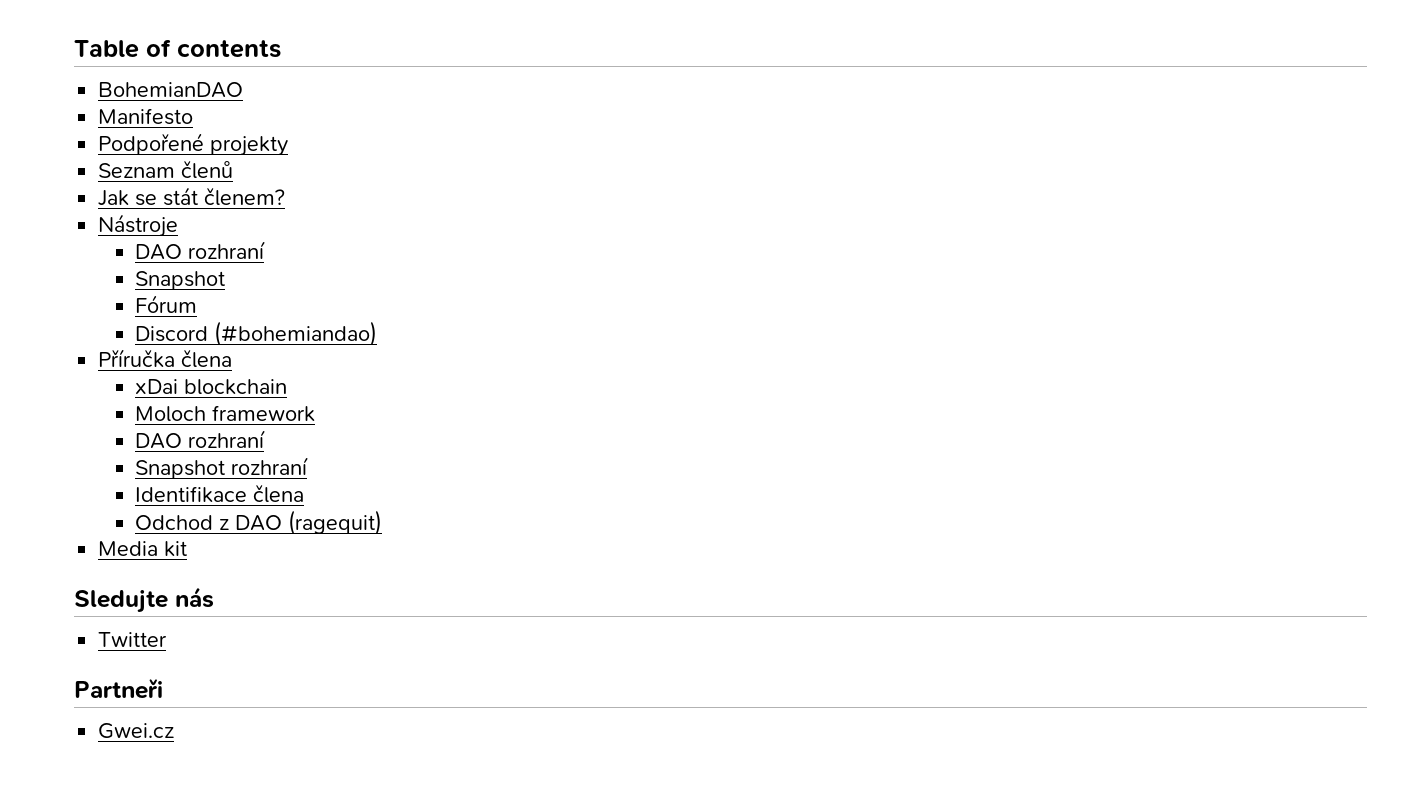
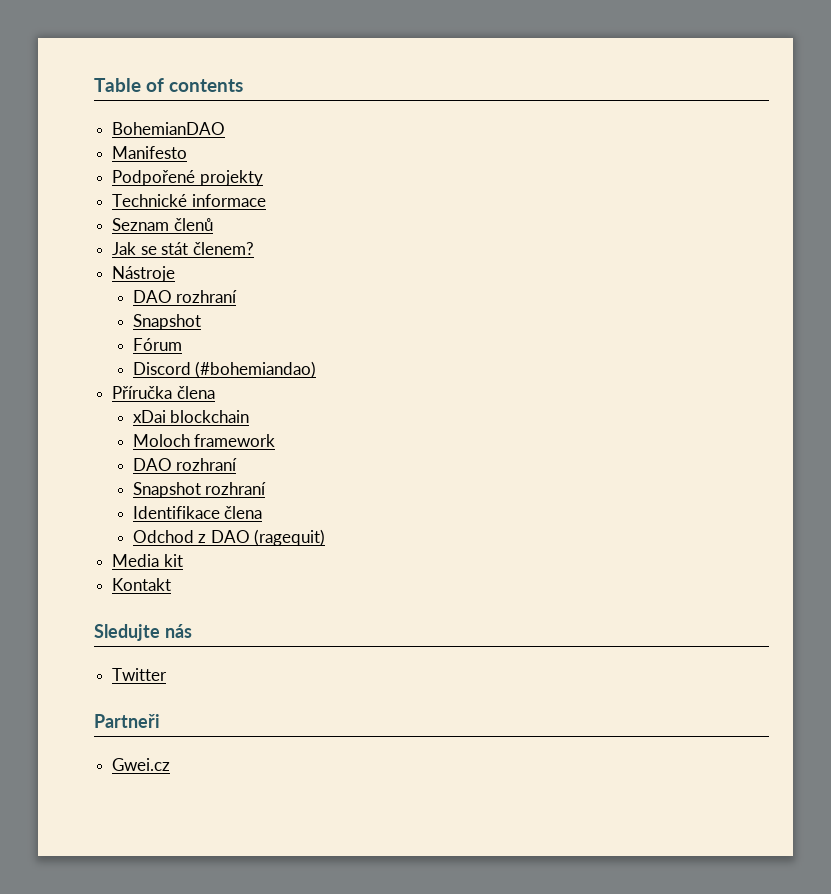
(289, 146) none -> [112,194,266,207] // Technické informace
(188, 549) none -> [112,578,172,591] // Kontakt

